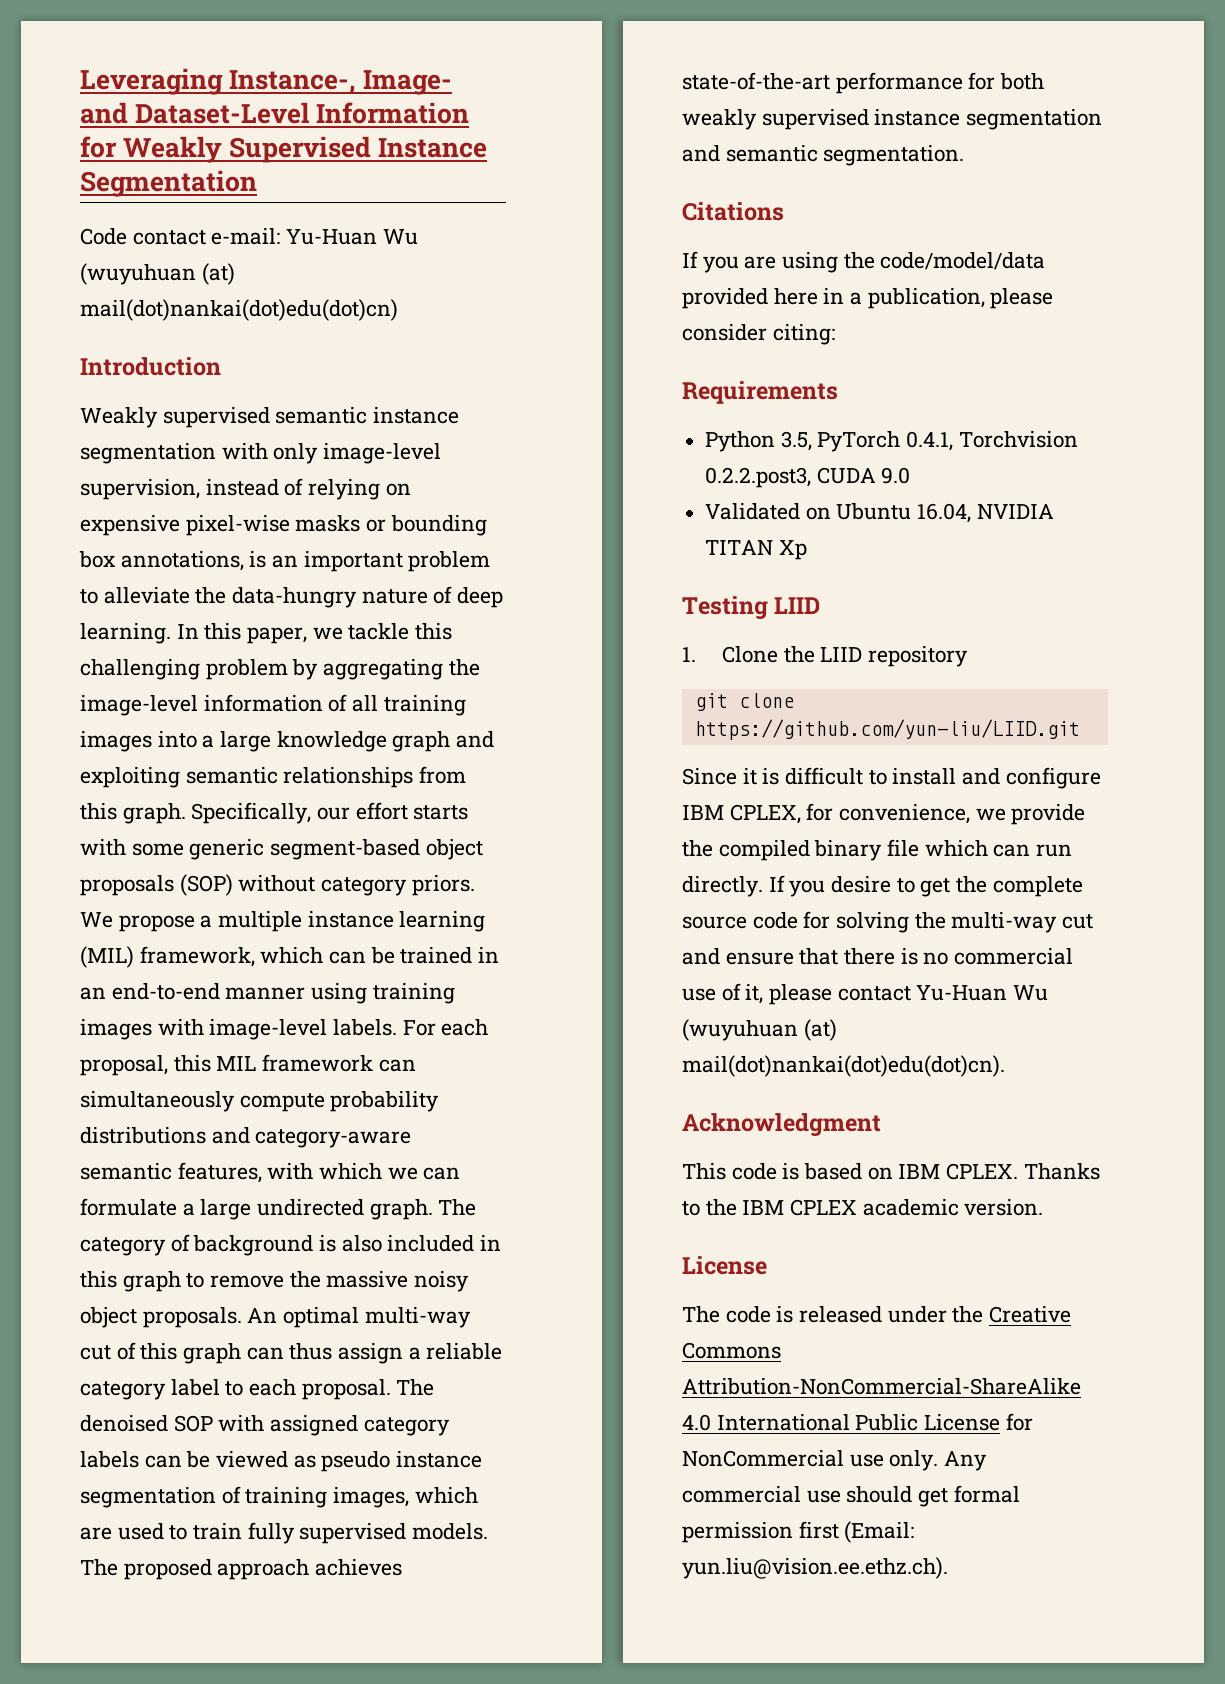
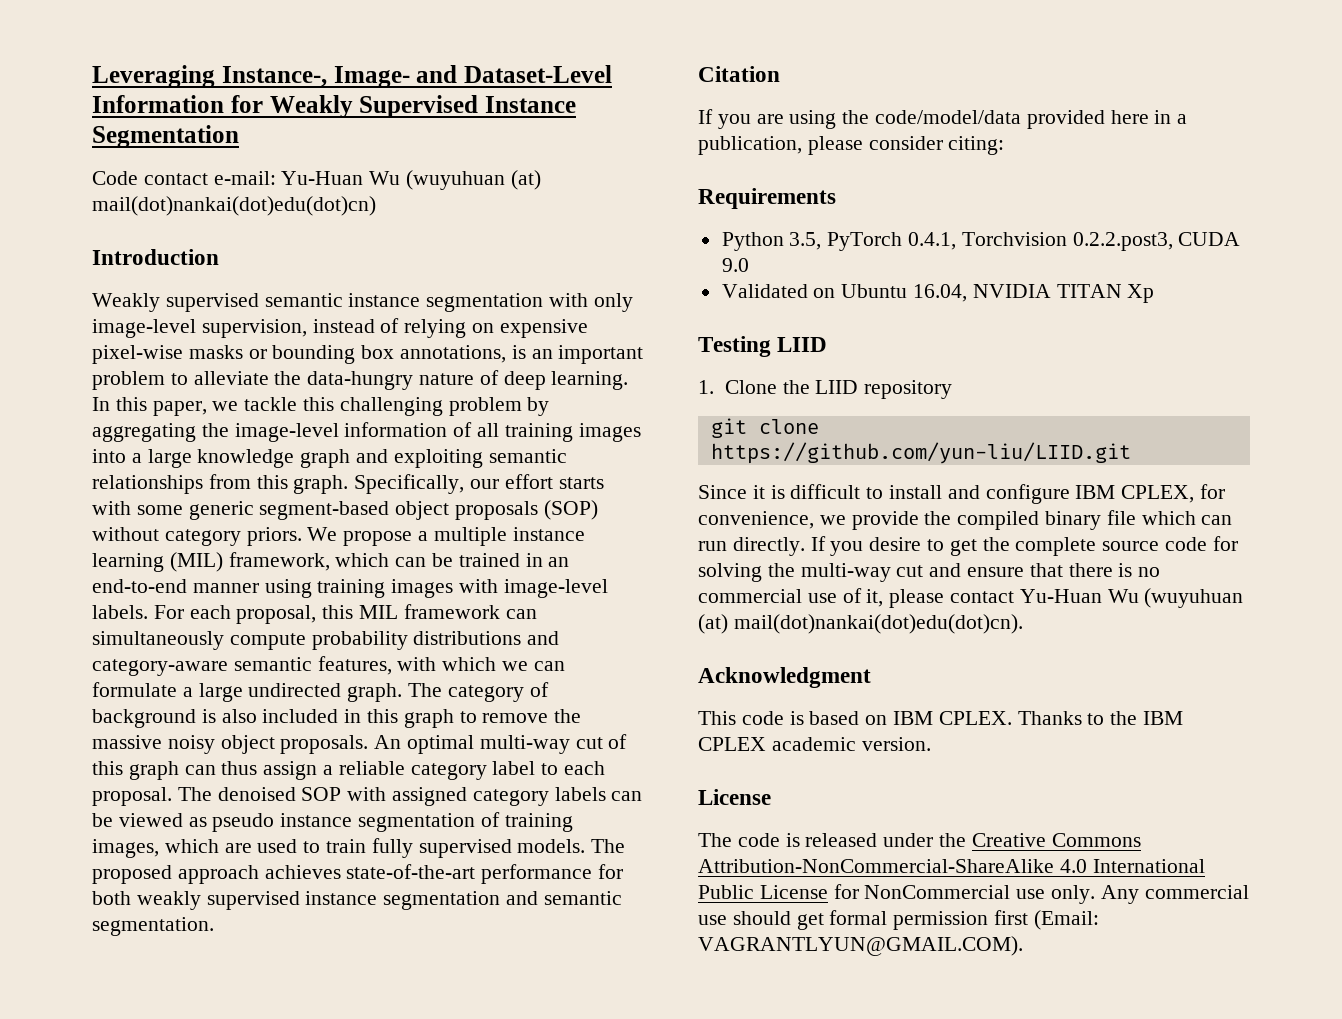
[682,202,784,221] Citations -> [698,66,780,82] Citation
[682,1557,948,1579] yun.liu@vision.ee.ethz.ch). -> [698,936,1023,956] VAGRANTLYUN@GMAIL.COM).

